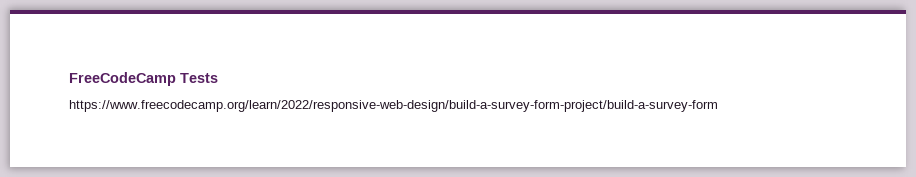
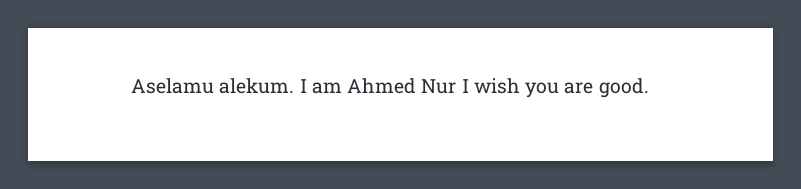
[69,72,218,86] [69,100,718,112] FreeCodeCamp Tests // https://www.freecodecamp.org/learn/2022/responsive-web-design/build-a-survey-form-project/build-a-survey-form -> [131,78,649,98] Aselamu alekum. I am Ahmed Nur I wish you are good.

